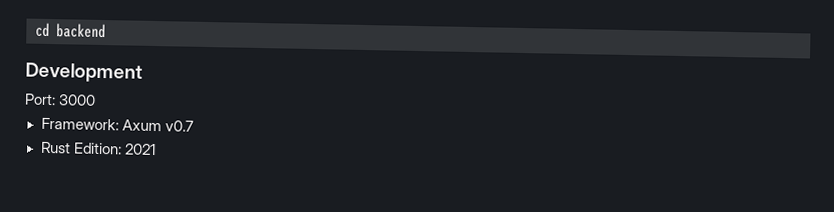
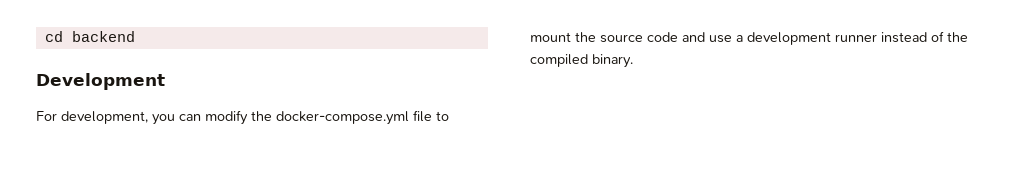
[24,93,97,106] [40,117,194,132] [40,141,156,156] Port: 3000 // Framework: Axum v0.7 // Rust Edition: 2021 -> [36,110,449,125] [530,31,968,45] [530,54,633,68] For development, you can modify the docker-compose.yml file to mount the source code and use a development runner instead of the compiled binary.

